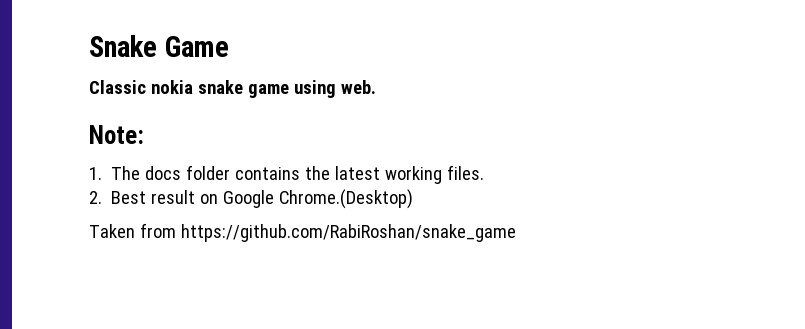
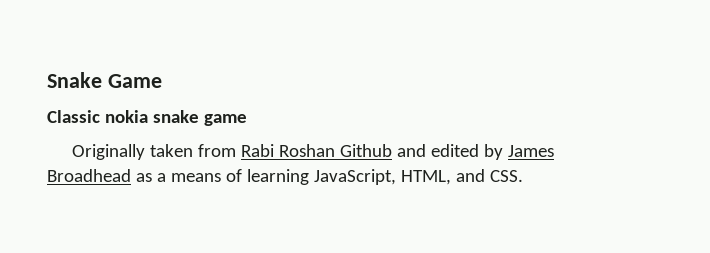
[293,80,376,98] [89,125,144,144] [89,165,485,184] [89,189,414,209] [89,223,516,242] using web. // Note: // 1. The docs folder contains the latest working files. // 2. Best result on Google Chrome.(Desktop) // Taken from https://github.com/RabiRoshan/snake_game -> [71,144,554,160] [47,169,523,185] // Originally taken from Rabi Roshan Github and edited by James Broadhead as a means of learning JavaScript, HTML, and CSS.

